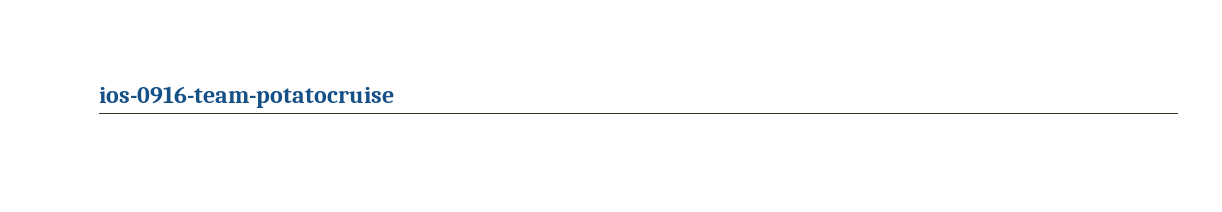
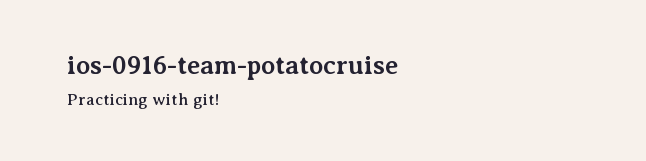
(394, 97) none -> [67,93,219,109] // Practicing with git!

